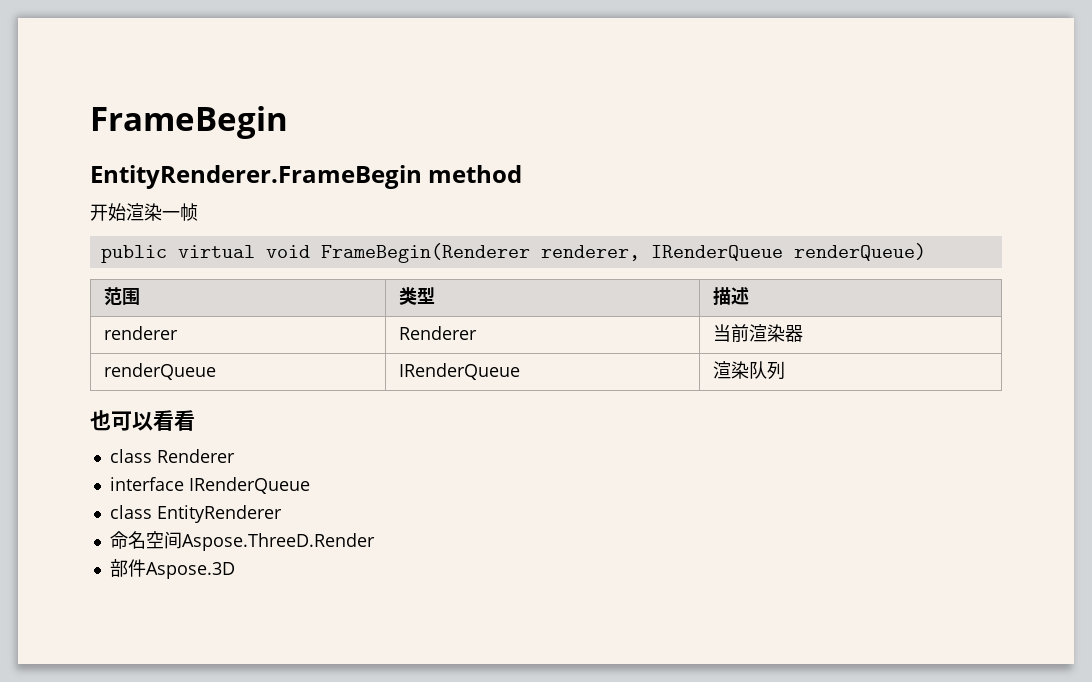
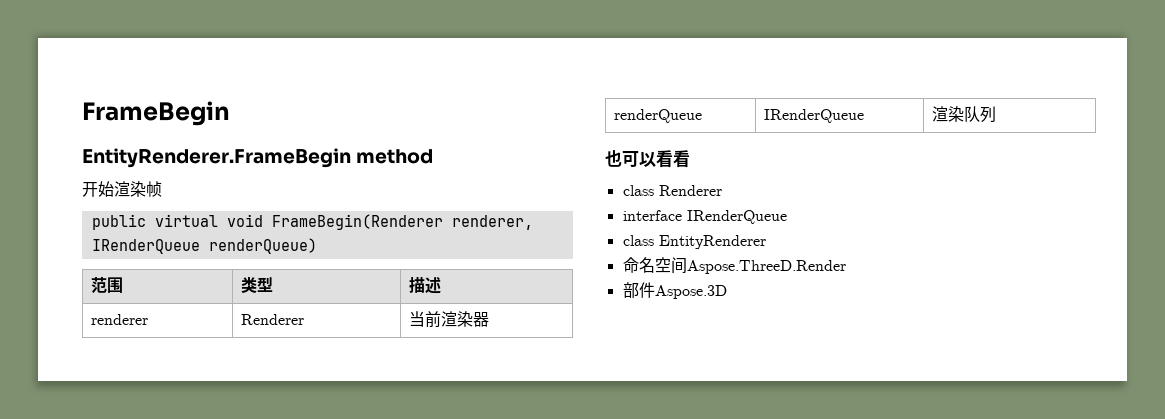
[162,211,180,219] 一 -> (146, 189) none

